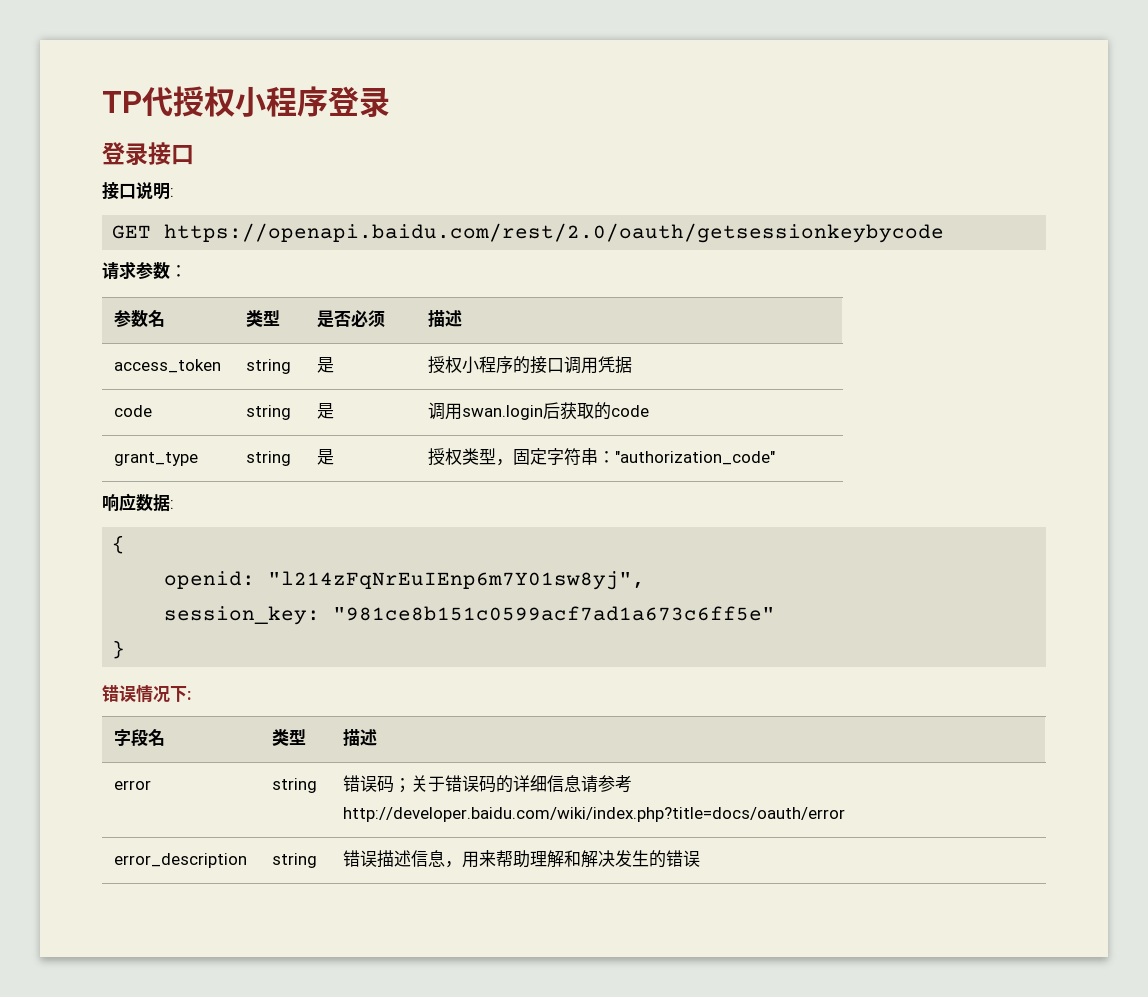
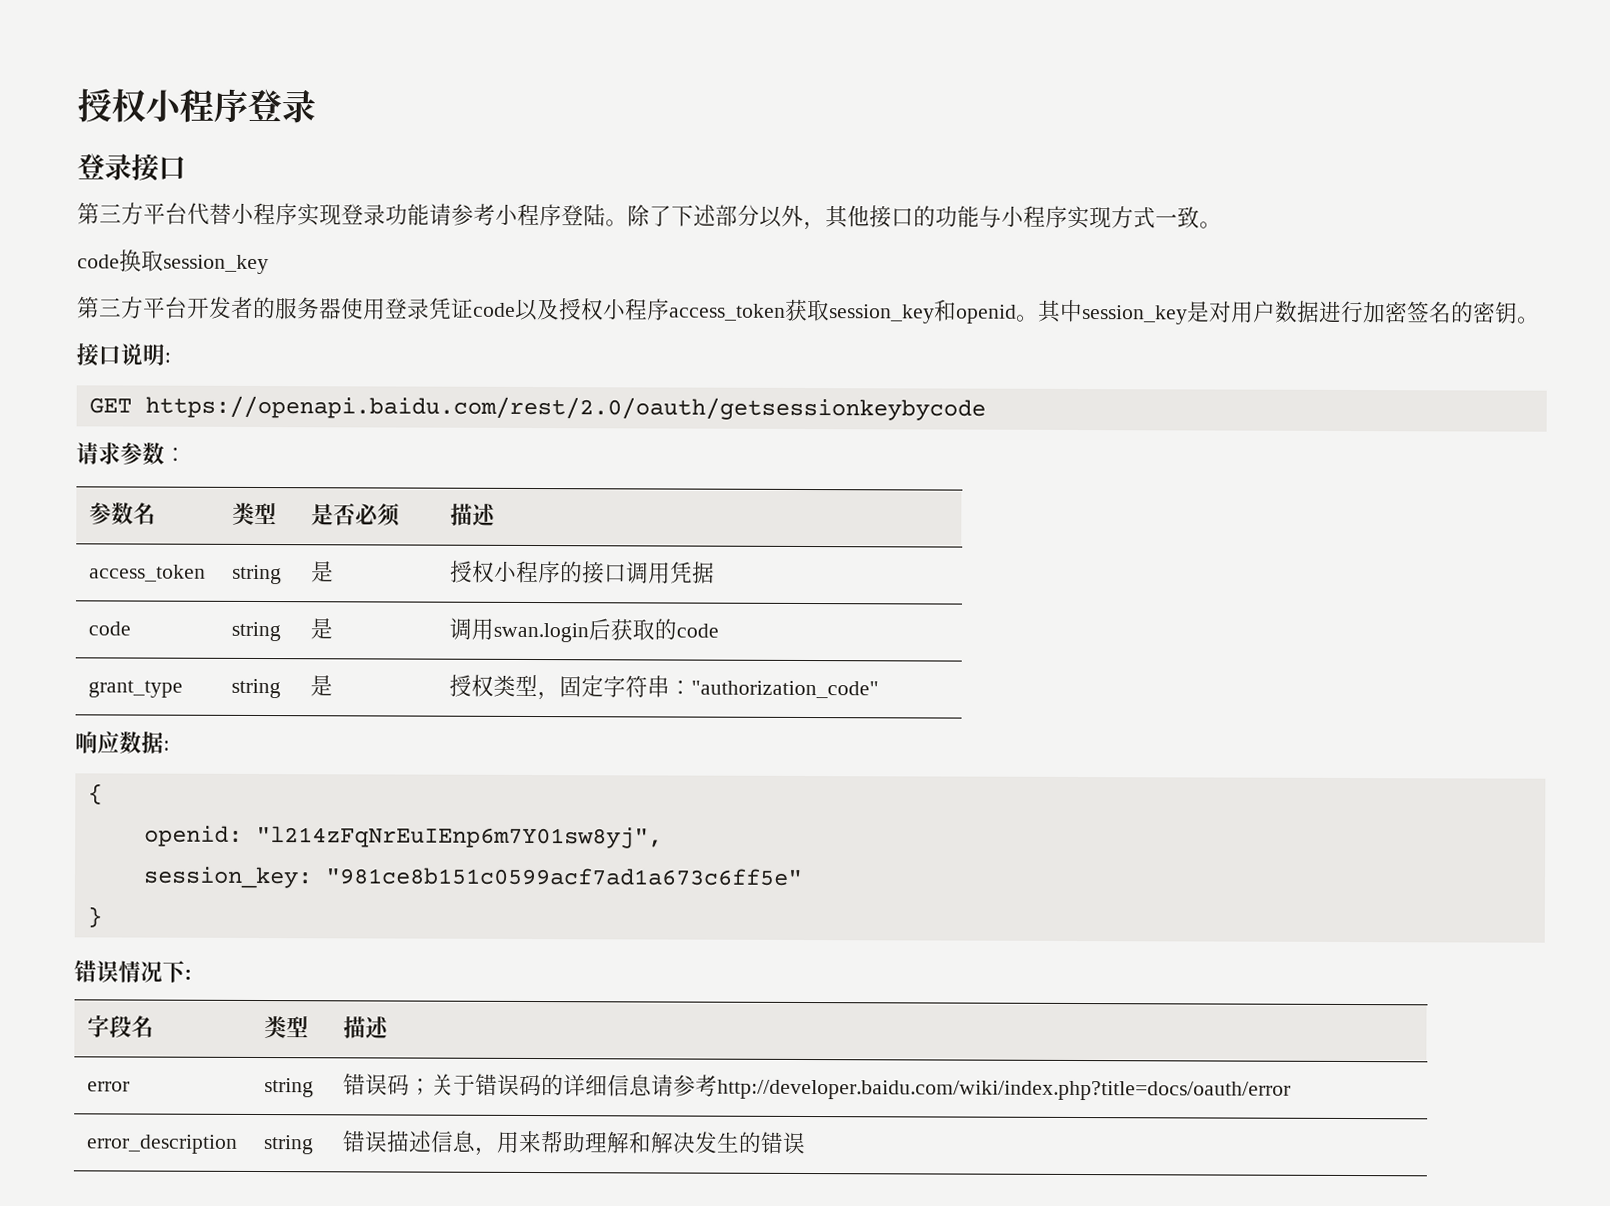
[102,87,173,117] TP代 -> (77, 105) none
(194, 155) none -> [77,202,1222,231] [77,249,269,275] [77,296,1540,325] // 第三方平台代替小程序实现登录功能请参考小程序登陆。除了下述部分以外，其他接口的功能与小程序实现方式一致。 // code换取session_key // 第三方平台开发者的服务器使用登录凭证code以及授权小程序access_token获取session_key和openid。其中session_key是对用户数据进行加密签名的密钥。

